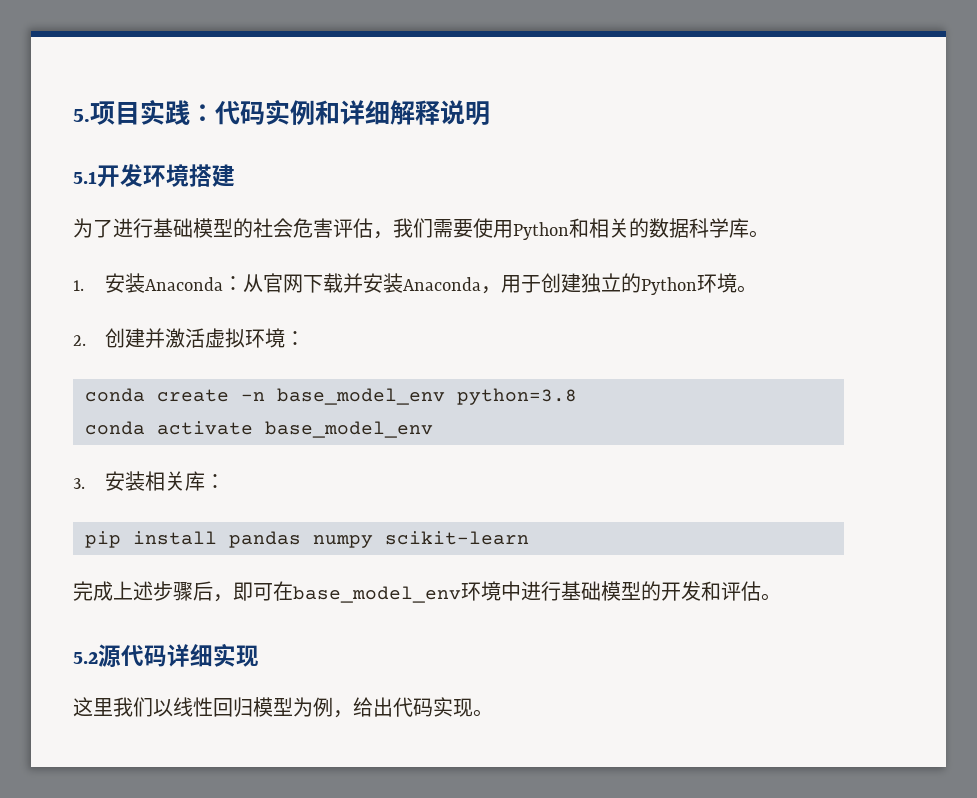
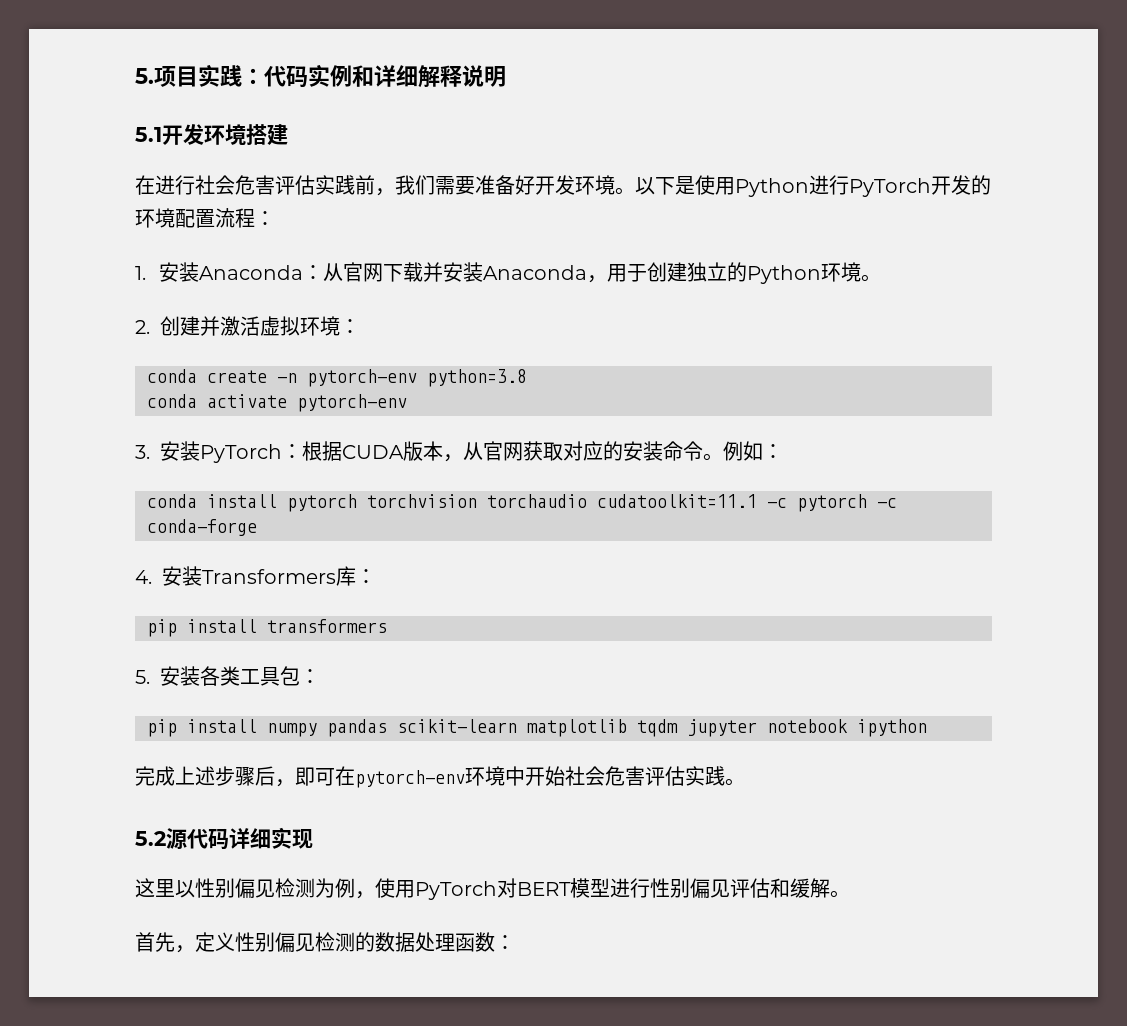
[73,218,373,238] 为了进行基础模型的社会危害评估 -> [135,175,375,195] 在进行社会危害评估实践前
[473,218,769,240] 使用Python和相关的数据科学库。 -> [475,175,991,197] [135,208,275,228] 准备好开发环境。以下是使用Python进行PyTorch开发的环境配置流程：
[277,388,445,405] base_model_env -> [307,369,417,387] pytorch-env
[265,421,433,438] base_model_env -> [297,394,407,412] pytorch-env
[145,471,226,491] [85,531,529,548] 相关库： // pip install pandas numpy scikit-learn -> [200,441,783,463] [147,494,897,512] [147,519,257,536] [135,566,376,586] [147,619,387,637] [135,666,320,686] [147,719,927,737] PyTorch：根据CUDA版本，从官网获取对应的安装命令。例如： // conda install pytorch torchvision torchaudio cudatoolkit=11.1 -c pytorch -c conda-forge // 4.安装Transformers库： // pip install transformers // 5.安装各类工具包： // pip install numpy pandas scikit-learn matplotlib tqdm jupyter notebook ipython
[293,581,761,603] base_model_env环境中进行基础模型的开发和评估 -> [355,766,725,788] pytorch-env环境中开始社会危害评估实践
[113,697,493,718] 我们以线性回归模型为例，给出代码实现。 -> [175,878,850,900] [135,932,515,953] 以性别偏见检测为例，使用PyTorch对BERT模型进行性别偏见评估和缓解。 // 首先，定义性别偏见检测的数据处理函数：

